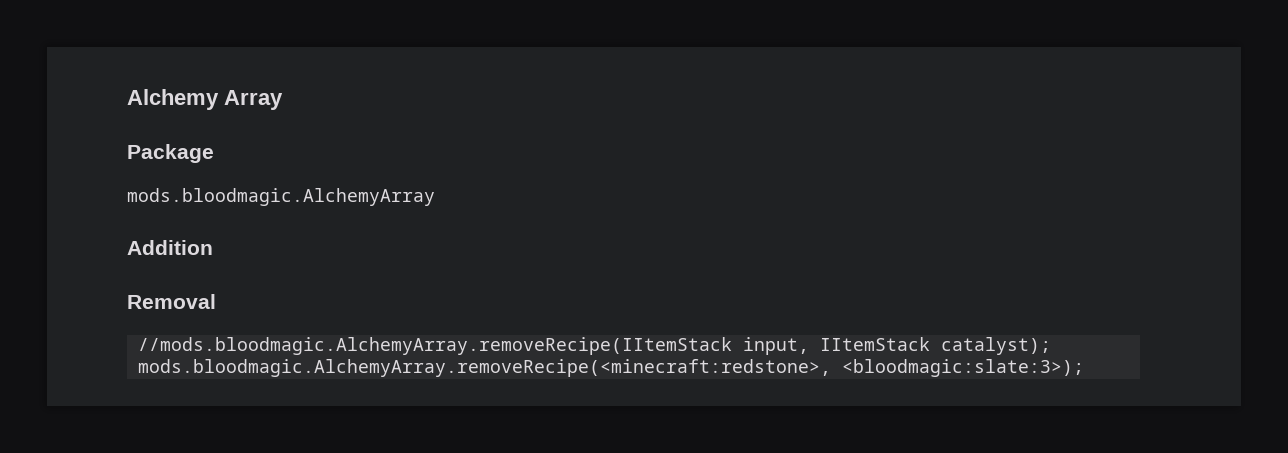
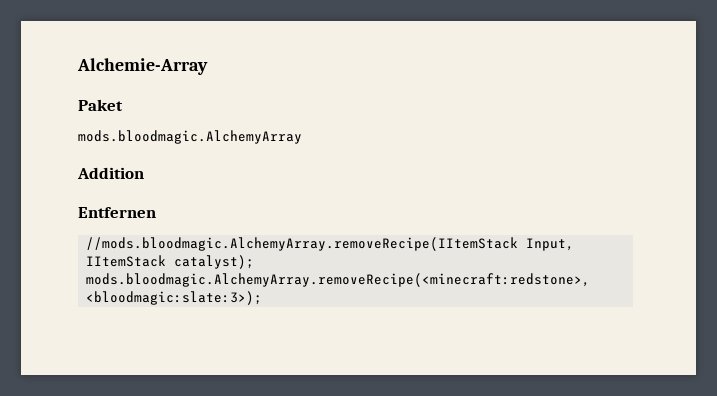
[127,89,283,110] [127,144,214,163] Alchemy Array // Package -> [77,58,208,75] [78,99,123,111] Alchemie-Array // Paket
[127,294,216,309] Removal -> [78,207,156,218] Entfernen
[743,337,810,355] input, -> [526,238,575,251] Input,

